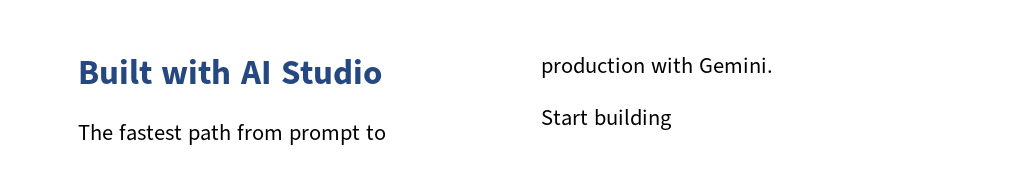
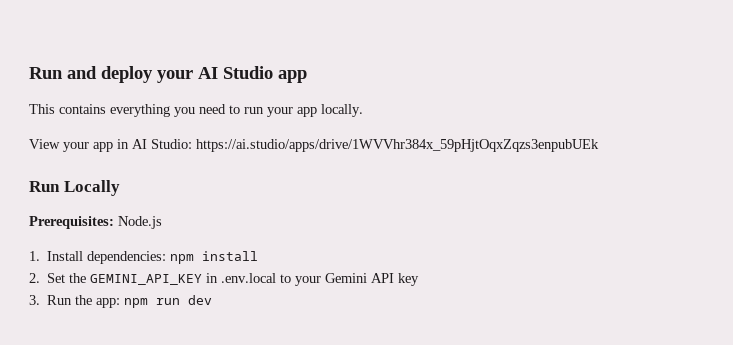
[78,59,383,85] [78,124,387,145] [541,57,774,78] [541,109,673,130] Built with AI Studio // The fastest path from prompt to production with Gemini. // Start building -> [29,66,307,83] [29,104,363,117] [29,139,599,152] [29,180,120,196] [29,216,162,229] [29,251,259,264] [29,273,420,286] [29,295,213,308] Run and deploy your AI Studio app // This contains everything you need to run your app locally. // View your app in AI Studio: https://ai.studio/apps/drive/1WVVhr384x_59pHjtOqxZqzs3enpubUEk // Run Locally // Prerequisites: Node.js // 1. Install dependencies: npm install // 2. Set the GEMINI_API_KEY in .env.local to your Gemini API key // 3. Run the app: npm run dev

